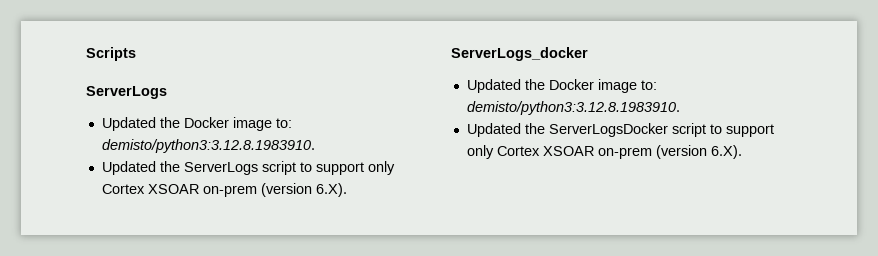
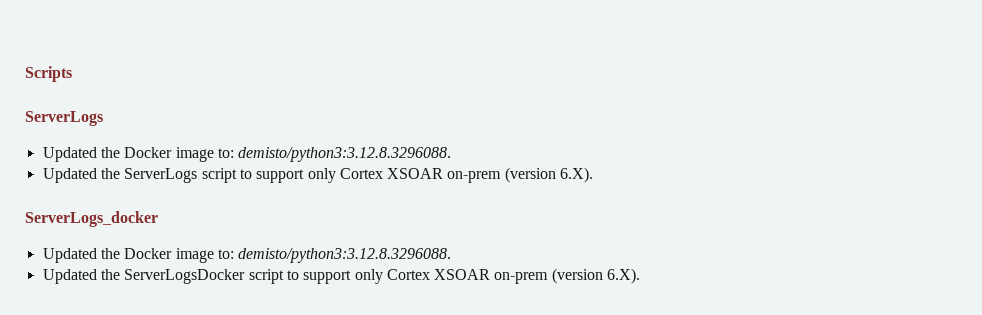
[101,139,315,153] demisto/python3:3.12.8.1983910. -> [238,147,452,162] demisto/python3:3.12.8.3296088.
[466,101,680,115] demisto/python3:3.12.8.1983910. -> [238,248,452,263] demisto/python3:3.12.8.3296088.

